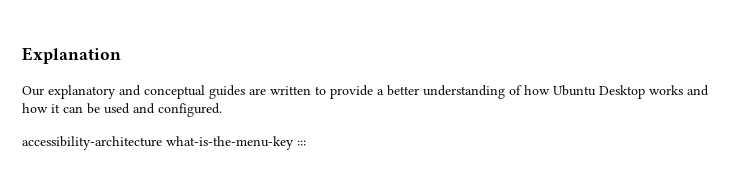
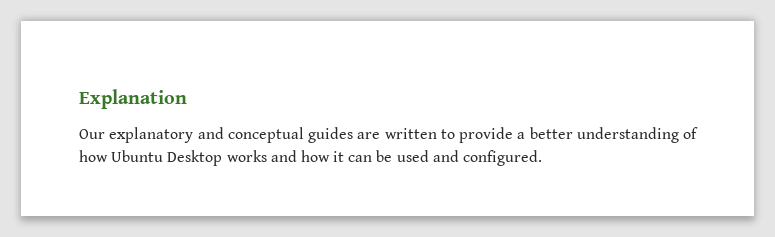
[22,136,306,150] // accessibility-architecture what-is-the-menu-key ::: -> (543, 158) none

